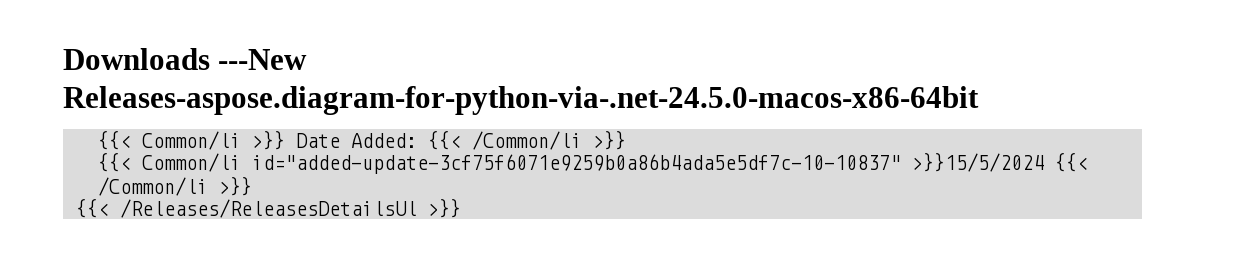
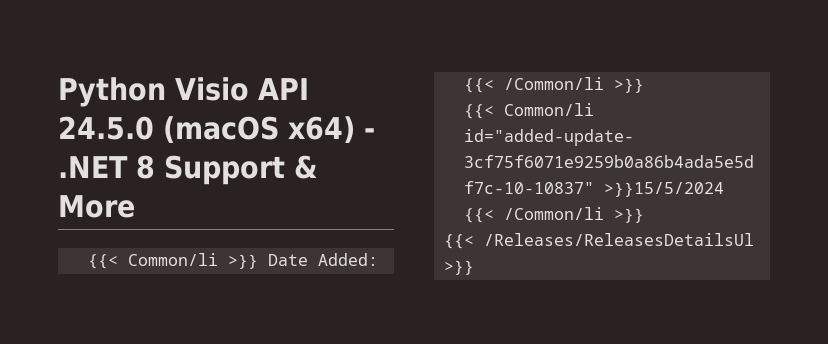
[63,48,308,70] [63,86,979,115] Downloads ---New Releases-aspose.diagram-for-python-via-.net-24.5.0-macos-x86-64bit -> [58,77,309,107] [58,116,375,143] [58,155,318,185] [58,195,135,218] Python Visio API 24.5.0 (macOS x64) - .NET 8 Support & More

